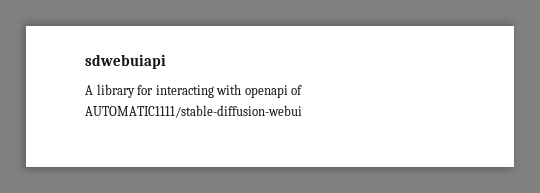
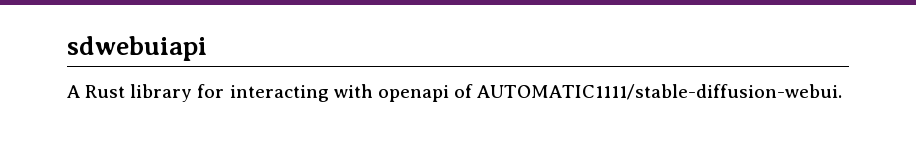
(93, 90) none -> [85,85,126,98] Rust
[85,105,302,118] AUTOMATIC1111/stable-diffusion-webui -> [477,84,843,100] AUTOMATIC1111/stable-diffusion-webui.

